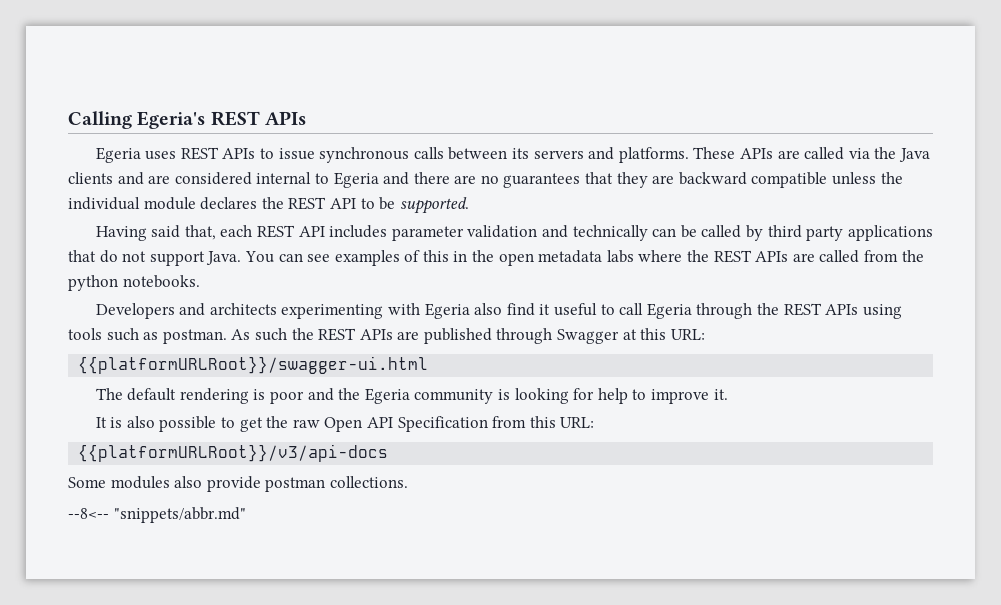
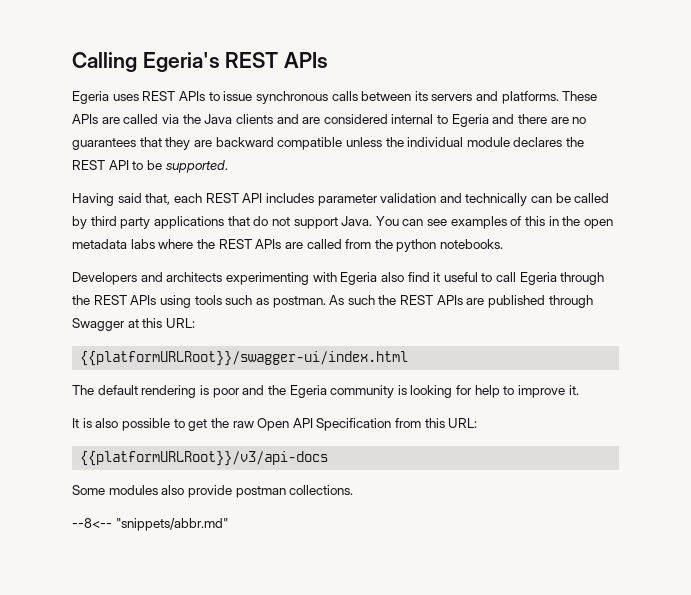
[78,356,429,374] {{platformURLRoot}}/swagger-ui.html -> [80,351,409,366] {{platformURLRoot}}/swagger-ui/index.html

